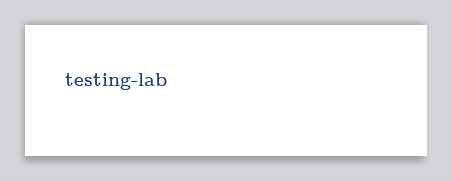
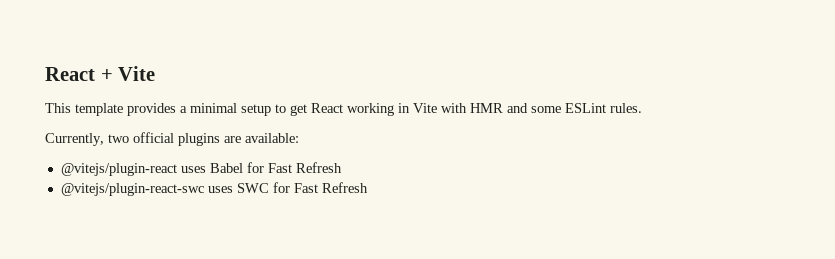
[65,73,167,90] testing-lab -> [45,66,156,81] [45,103,642,116] [45,132,299,146] [60,162,342,176] [60,182,368,196] React + Vite // This template provides a minimal setup to get React working in Vite with HMR and some ESLint rules. // Currently, two official plugins are available: // @vitejs/plugin-react uses Babel for Fast Refresh // @vitejs/plugin-react-swc uses SWC for Fast Refresh

